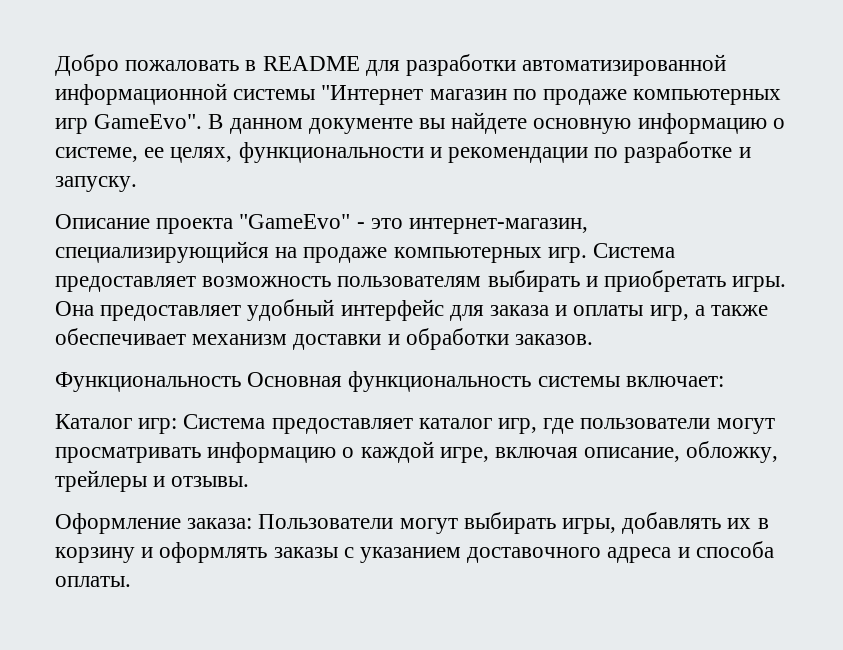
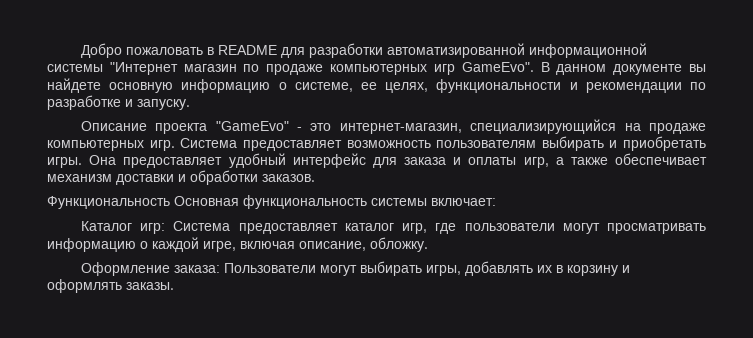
[686,441,779,463] [55,470,250,492] обложку, трейлеры и отзывы. -> [370,237,428,252] обложку.
[273,541,774,563] [55,576,131,587] заказы с указанием доставочного адреса и способа оплаты. -> [126,282,174,290] заказы.

